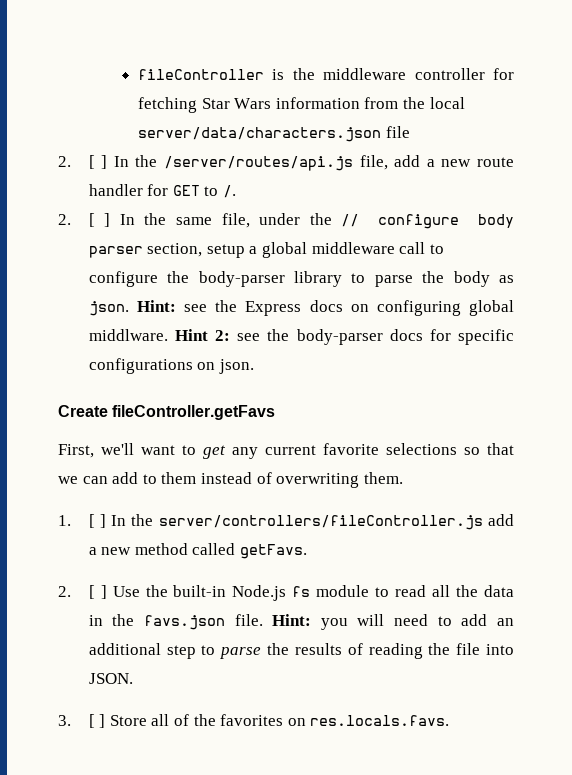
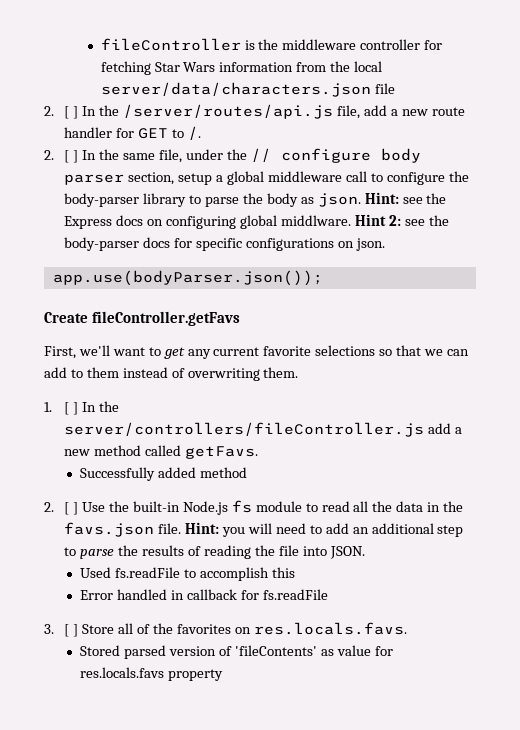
(254, 366) none -> [52,270,323,286] // app.use(bodyParser.json());
(308, 551) none -> [80,467,248,481] // Successfully added method
(133, 678) none -> [80,567,295,581] [80,589,328,600] // Used fs.readFile to accomplish this // Error handled in callback for fs.readFile
(450, 720) none -> [80,645,393,659] [80,667,224,681] // Stored parsed version of 'fileContents' as value for res.locals.favs property

